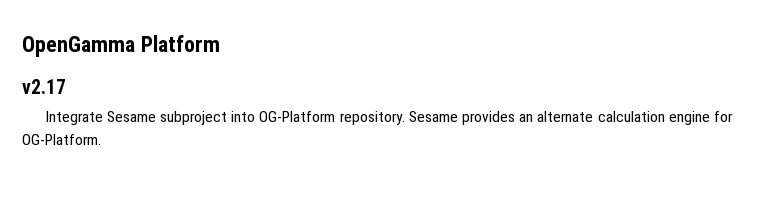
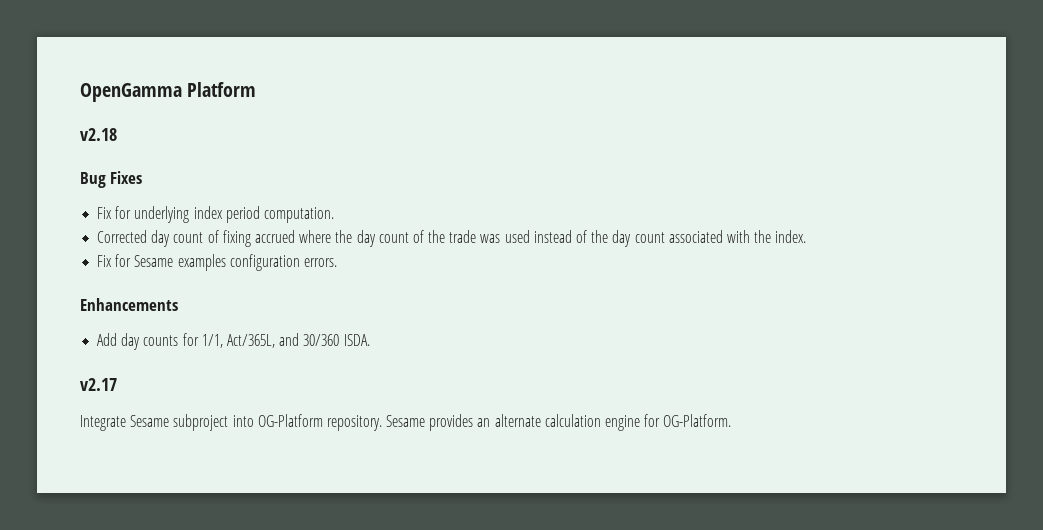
(220, 43) none -> [80,128,117,141] [80,171,143,188] [97,206,334,223] [97,230,807,247] [97,254,337,271] [80,298,178,311] [97,333,370,350] // v2.18 // Bug Fixes // Fix for underlying index period computation. // Corrected day count of fixing accrued where the day count of the trade was used instead of the day count associated with the index. // Fix for Sesame examples configuration errors. // Enhancements // Add day counts for 1/1, Act/365L, and 30/360 ISDA.

